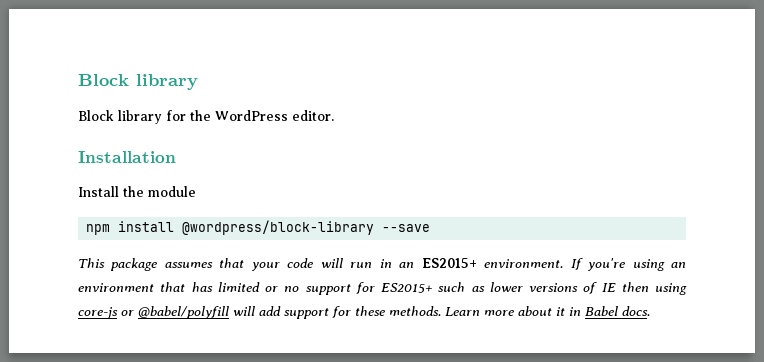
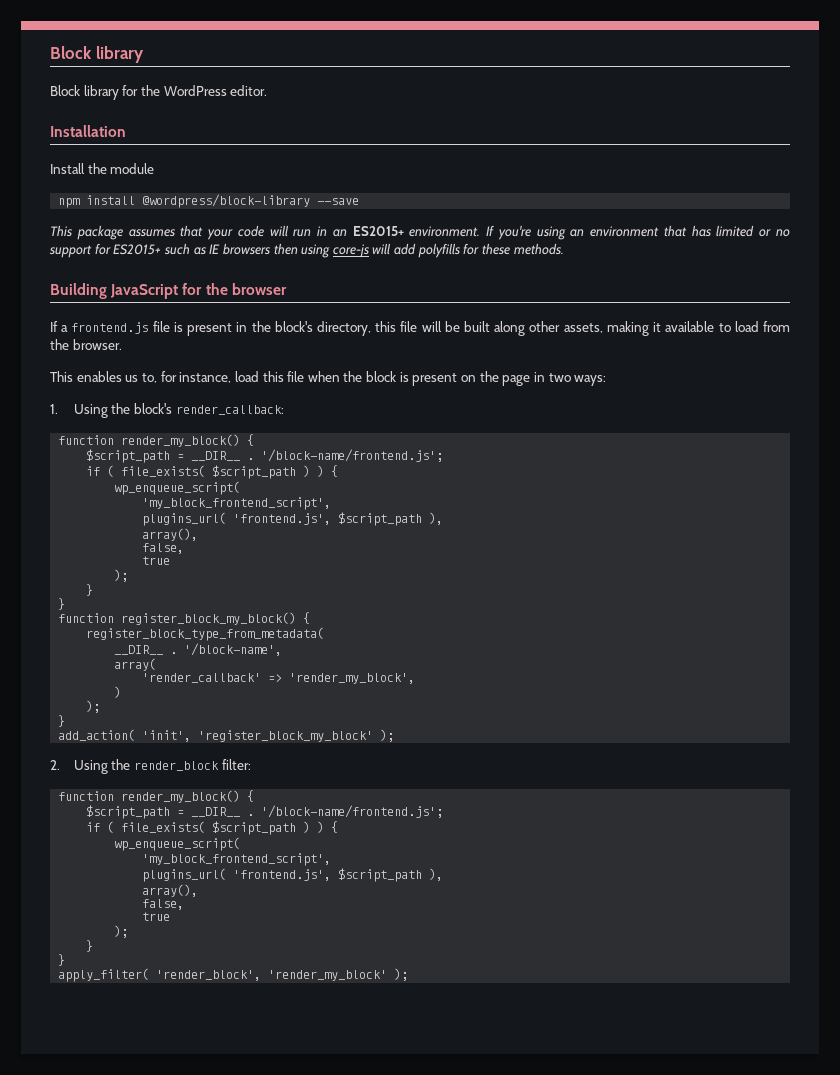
[489,282,616,294] lower versions of IE -> [209,243,270,255] IE browsers
[121,306,229,319] or @babel/polyfill -> (369, 251) none
[284,308,329,319] support -> [417,243,460,258] polyfills
[445,306,650,316] Learn more about it in Babel docs. -> [50,283,287,299] [50,321,791,336] [50,339,122,350] [50,371,607,386] [50,403,284,418] [58,434,255,447] [86,449,444,463] [86,465,339,479] [114,481,241,495] [142,497,332,510] [142,512,444,526] [142,528,199,541] [142,543,185,554] [142,556,171,565] [114,569,129,582] [86,584,94,596] [58,598,66,610] [58,612,311,625] [86,627,325,641] [114,643,283,656] [114,658,157,671] [142,673,416,684] [114,686,122,698] [86,700,101,713] [58,715,66,727] [58,729,395,742] [50,759,251,774] [58,790,255,803] [86,805,444,819] [86,821,339,835] [114,837,241,851] [142,853,332,866] [142,868,444,882] [142,884,199,897] [142,899,185,910] [142,912,171,921] [114,925,129,938] [86,940,94,952] [58,954,66,966] [58,968,409,982] // Building JavaScript for the browser // If a frontend.js file is present in the block's directory, this file will be built along other assets, making it available to load from the browser. // This enables us to, for instance, load this file when the block is present on the page in two ways: // 1. Using the block's render_callback: // function render_my_block() { // $script_path = __DIR__ . '/block-name/frontend.js'; // if ( file_exists( $script_path ) ) { // wp_enqueue_script( // 'my_block_frontend_script', // plugins_url( 'frontend.js', $script_path ), // array(), // false, // true // ); // } // } // function register_block_my_block() { // register_block_type_from_metadata( // __DIR__ . '/block-name', // array( // 'render_callback' => 'render_my_block', // ) // ); // } // add_action( 'init', 'register_block_my_block' ); // 2. Using the render_block filter: // function render_my_block() { // $script_path = __DIR__ . '/block-name/frontend.js'; // if ( file_exists( $script_path ) ) { // wp_enqueue_script( // 'my_block_frontend_script', // plugins_url( 'frontend.js', $script_path ), // array(), // false, // true // ); // } // } // apply_filter( 'render_block', 'render_my_block' );

